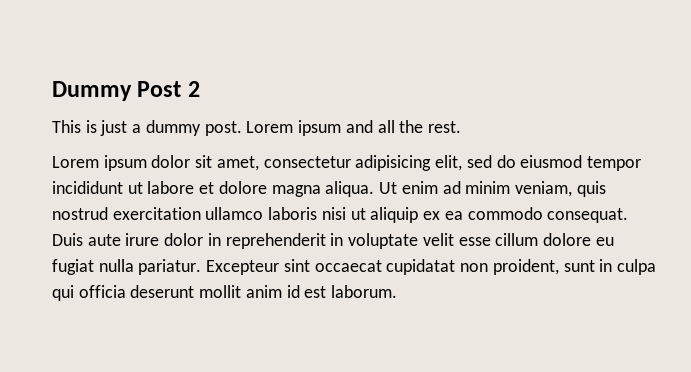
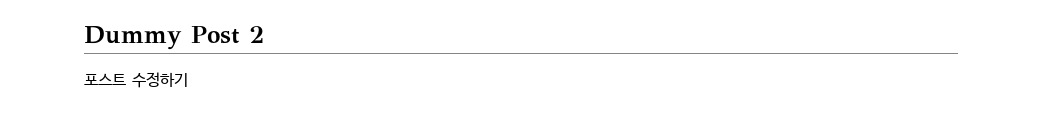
[52,120,461,136] [52,155,641,171] [52,181,606,197] [52,207,629,223] [52,233,614,249] [52,259,656,275] [52,285,398,301] This is just a dummy post. Lorem ipsum and all the rest. // Lorem ipsum dolor sit amet, consectetur adipisicing elit, sed do eiusmod tempor incididunt ut labore et dolore magna aliqua. Ut enim ad minim veniam, quis nostrud exercitation ullamco laboris nisi ut aliquip ex ea commodo consequat. Duis aute irure dolor in reprehenderit in voluptate velit esse cillum dolore eu fugiat nulla pariatur. Excepteur sint occaecat cupidatat non proident, sunt in culpa qui officia deserunt mollit anim id est laborum. -> [84,72,188,88] 포스트 수정하기

